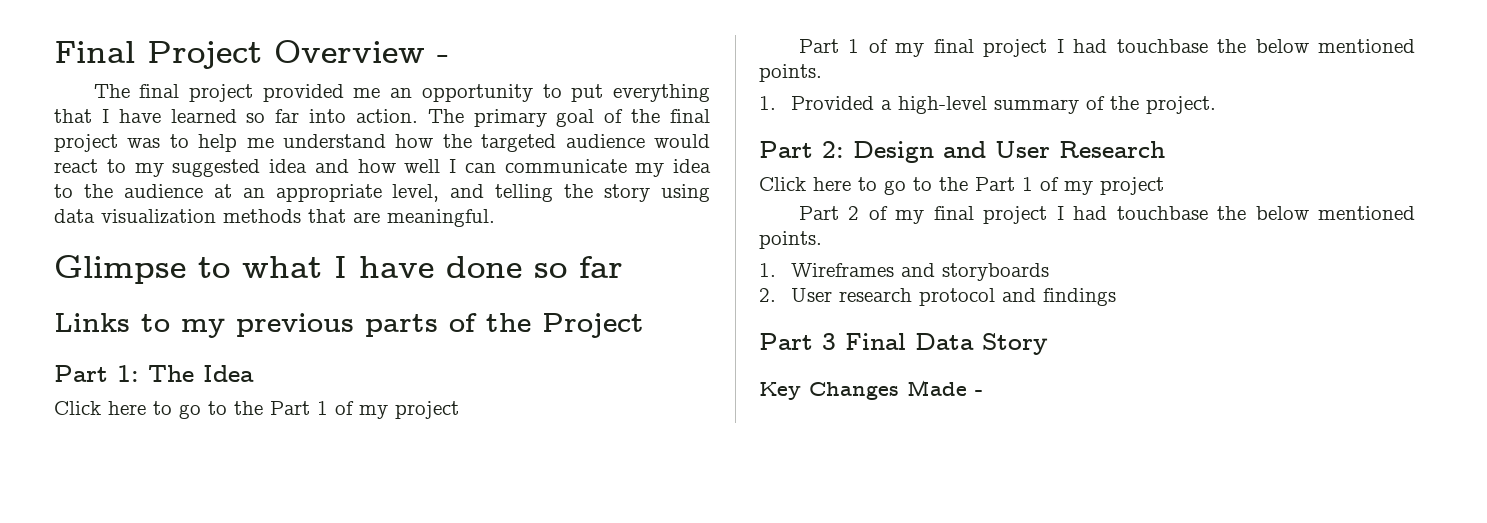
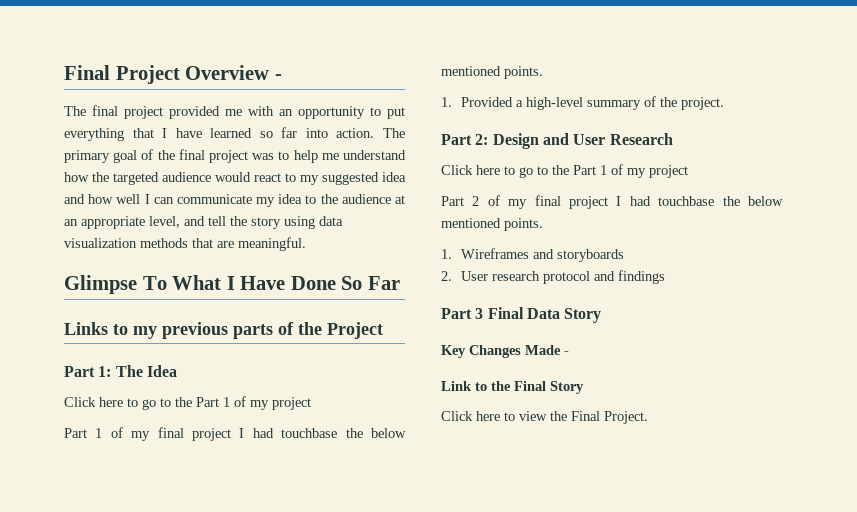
(381, 93) none -> [248,106,274,116] with
[495,184,554,202] telling -> [208,216,226,226] tell
[198,256,623,278] to what I have done so far -> [142,275,400,290] To What I Have Done So Far
(983, 393) none -> [441,381,584,394] [441,411,648,424] // Link to the Final Story // Click here to view the Final Project.

